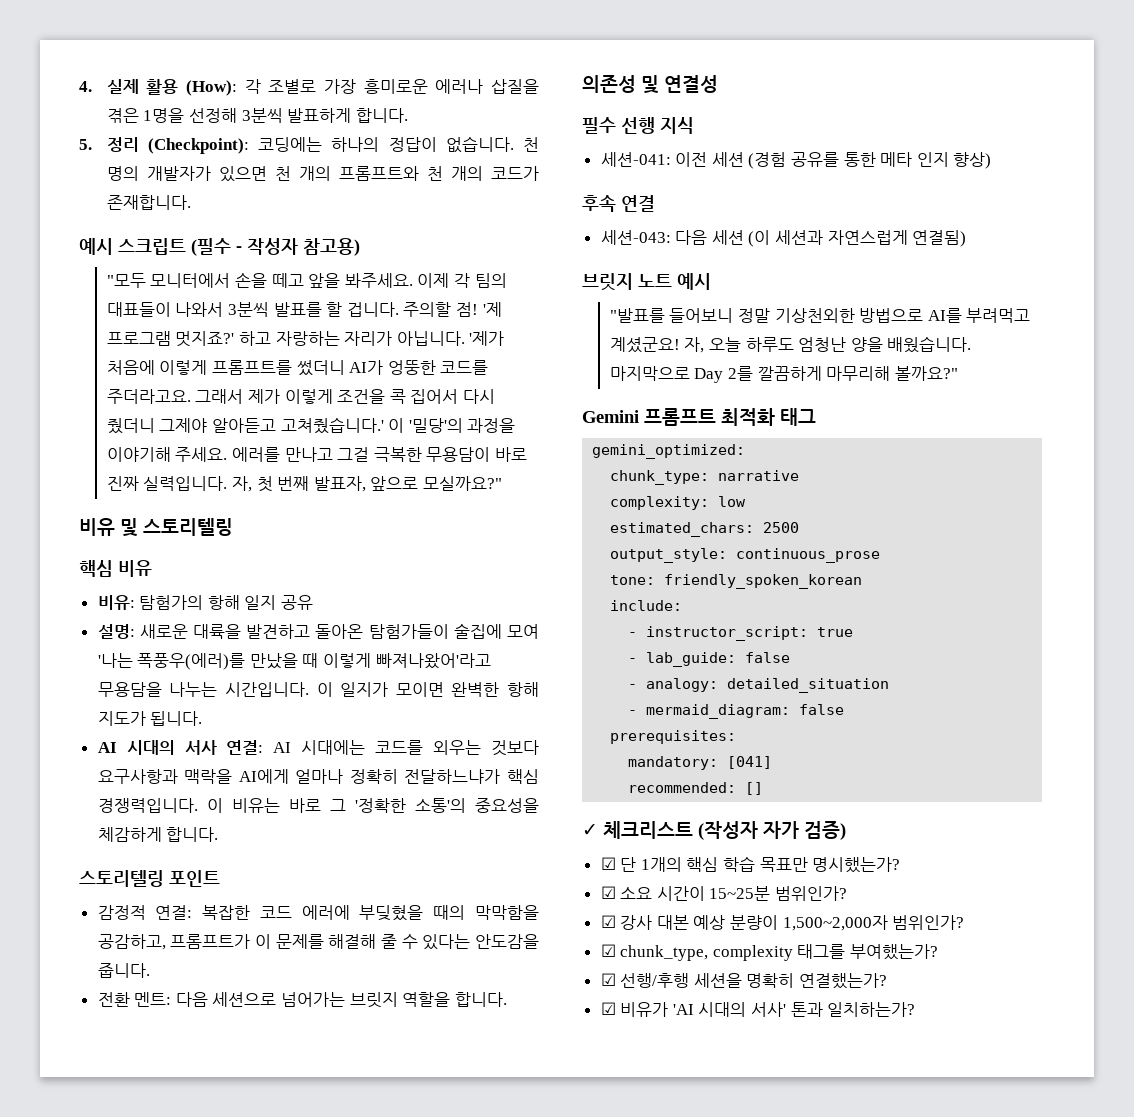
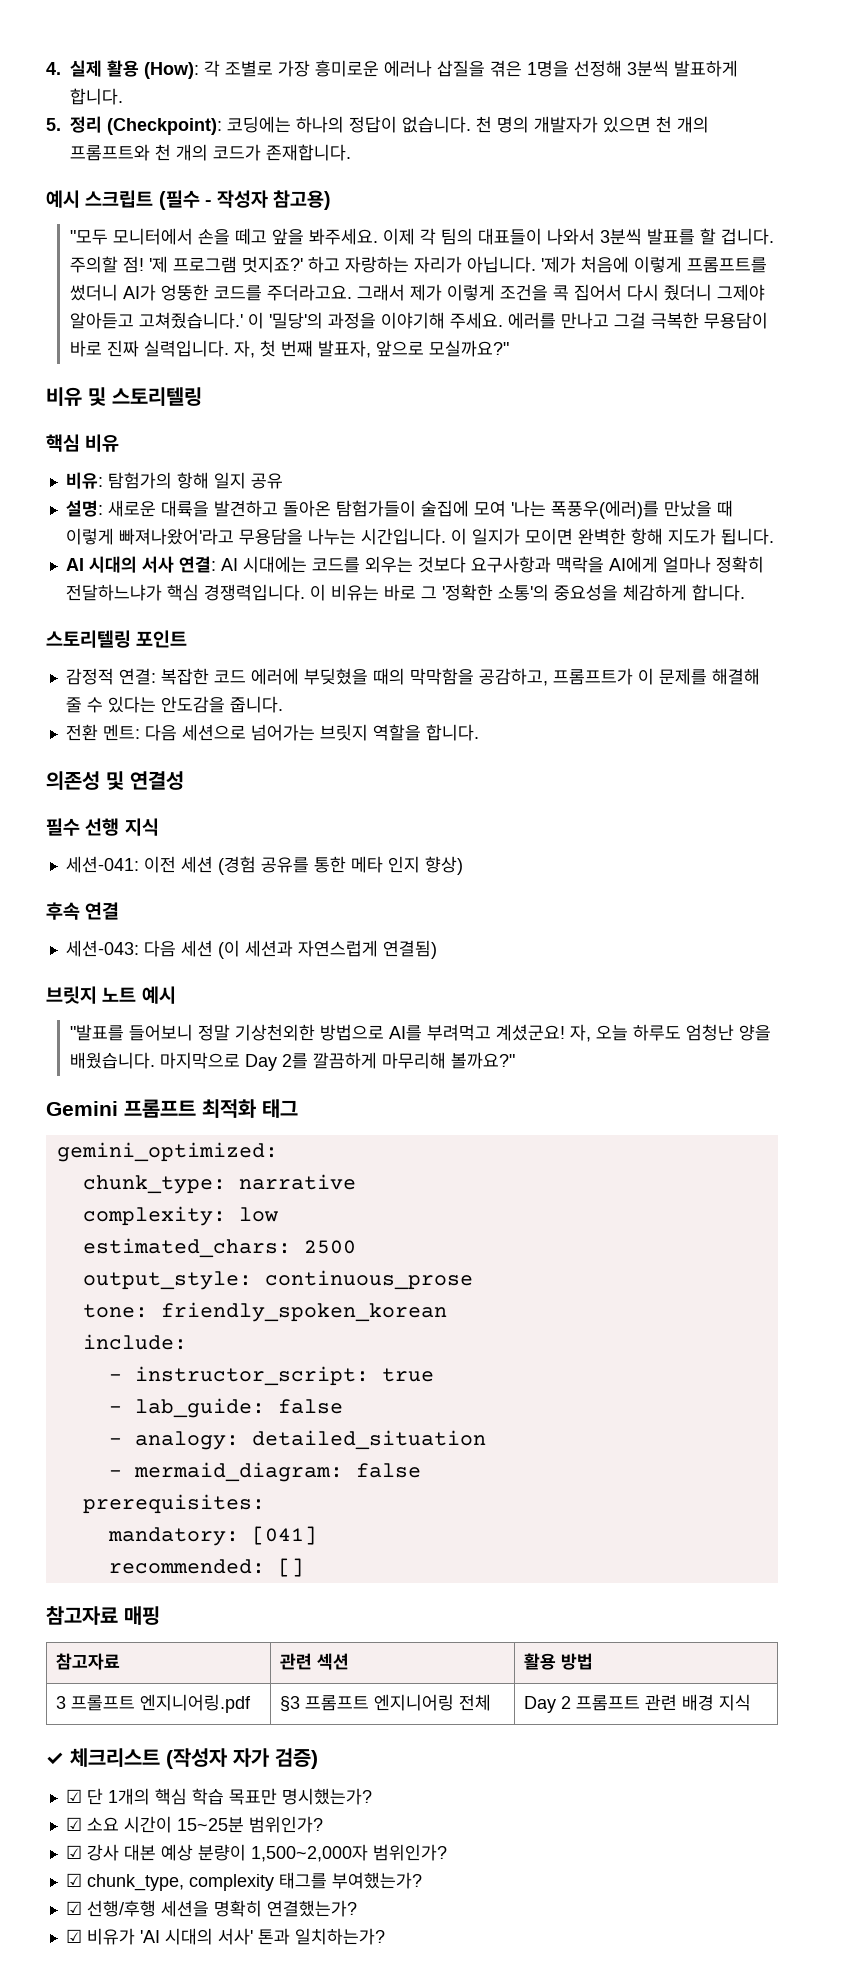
(764, 788) none -> [46,1606,160,1625] [56,1653,121,1670] [280,1653,350,1670] [524,1653,594,1670] [56,1694,252,1713] [280,1694,492,1712] [524,1694,752,1713] // 참고자료 매핑 // 참고자료 | 관련 섹션 | 활용 방법 // 3 프롤프트 엔지니어링.pdf | §3 프롬프트 엔지니어링 전체 | Day 2 프롬프트 관련 배경 지식

